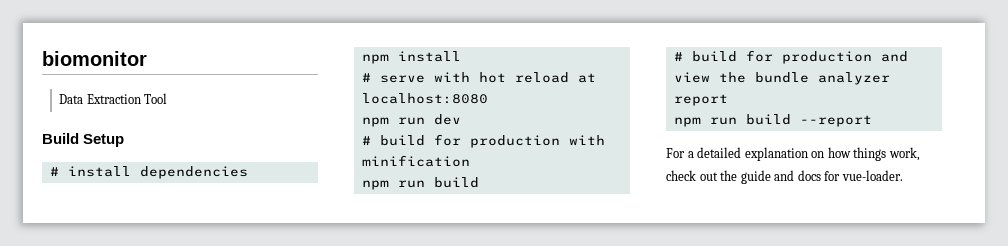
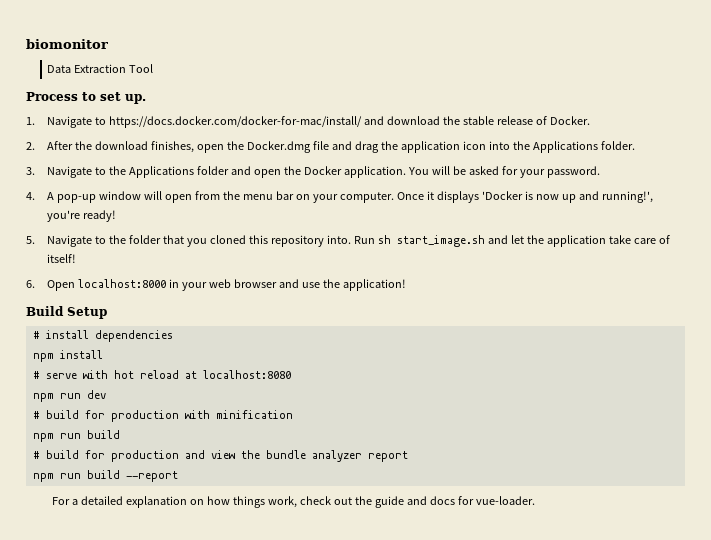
(168, 98) none -> [26,92,146,104] [26,116,591,128] [26,141,635,153] [26,166,600,178] [26,191,653,203] [47,210,117,222] [26,235,670,247] [47,254,77,263] [26,279,407,291] // Process to set up. // 1. Navigate to https://docs.docker.com/docker-for-mac/install/ and download the stable release of Docker. // 2. After the download finishes, open the Docker.dmg file and drag the application icon into the Applications folder. // 3. Navigate to the Applications folder and open the Docker application. You will be asked for your password. // 4. A pop-up window will open from the menu bar on your computer. Once it displays 'Docker is now up and running!', you're ready! // 5. Navigate to the folder that you cloned this repository into. Run sh start_image.sh and let the application take care of itself! // 6. Open localhost:8000 in your web browser and use the application!

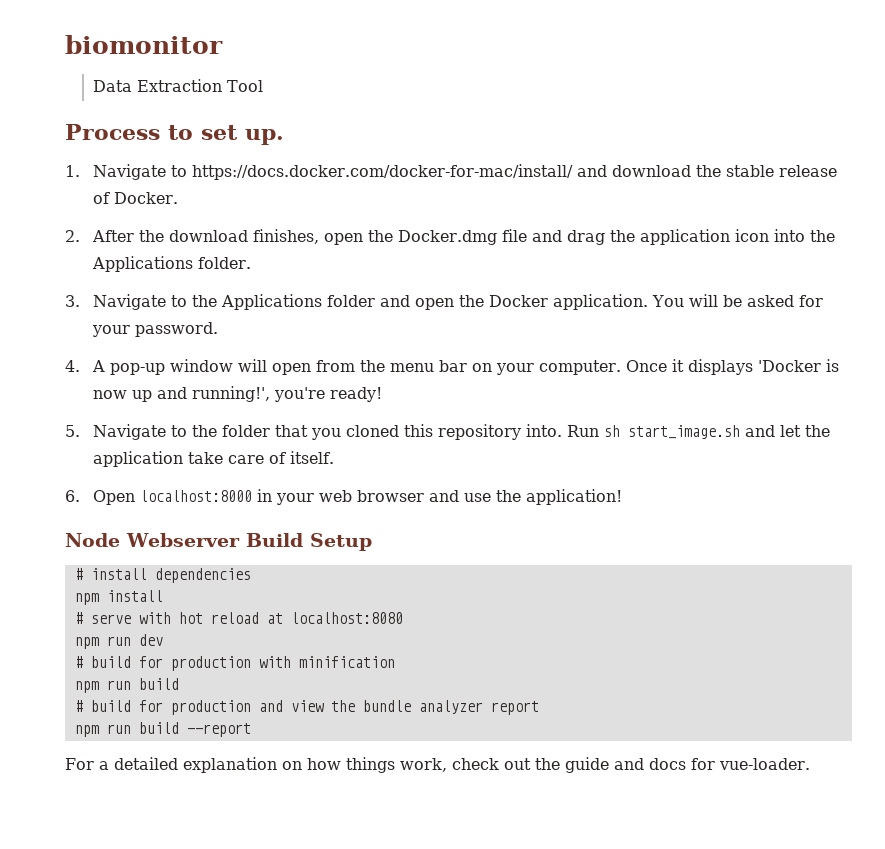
[47,254,77,263] itself! -> [290,451,335,464] itself.
(407, 285) none -> [65,533,240,547] Node Webserver

